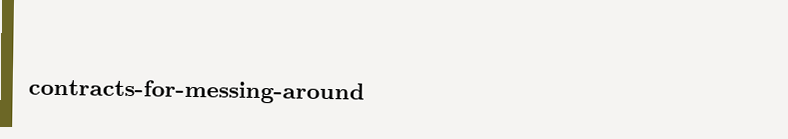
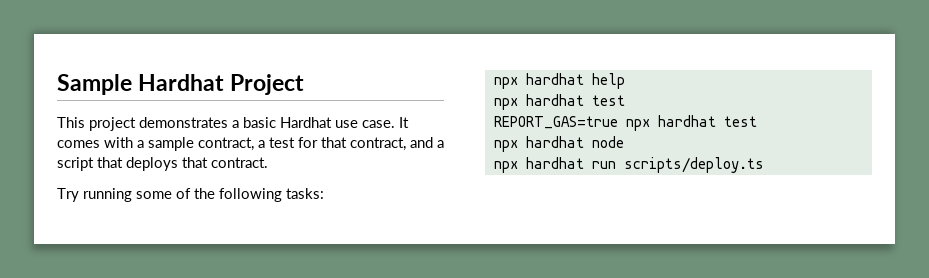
[28,78,365,105] contracts-for-messing-around -> [57,74,305,95] [57,117,409,131] [57,137,444,151] [57,157,268,171] [57,188,324,202] [493,73,625,89] [493,94,625,110] [493,115,757,131] [493,136,624,152] [493,157,764,173] Sample Hardhat Project // This project demonstrates a basic Hardhat use case. It comes with a sample contract, a test for that contract, and a script that deploys that contract. // Try running some of the following tasks: // npx hardhat help // npx hardhat test // REPORT_GAS=true npx hardhat test // npx hardhat node // npx hardhat run scripts/deploy.ts

